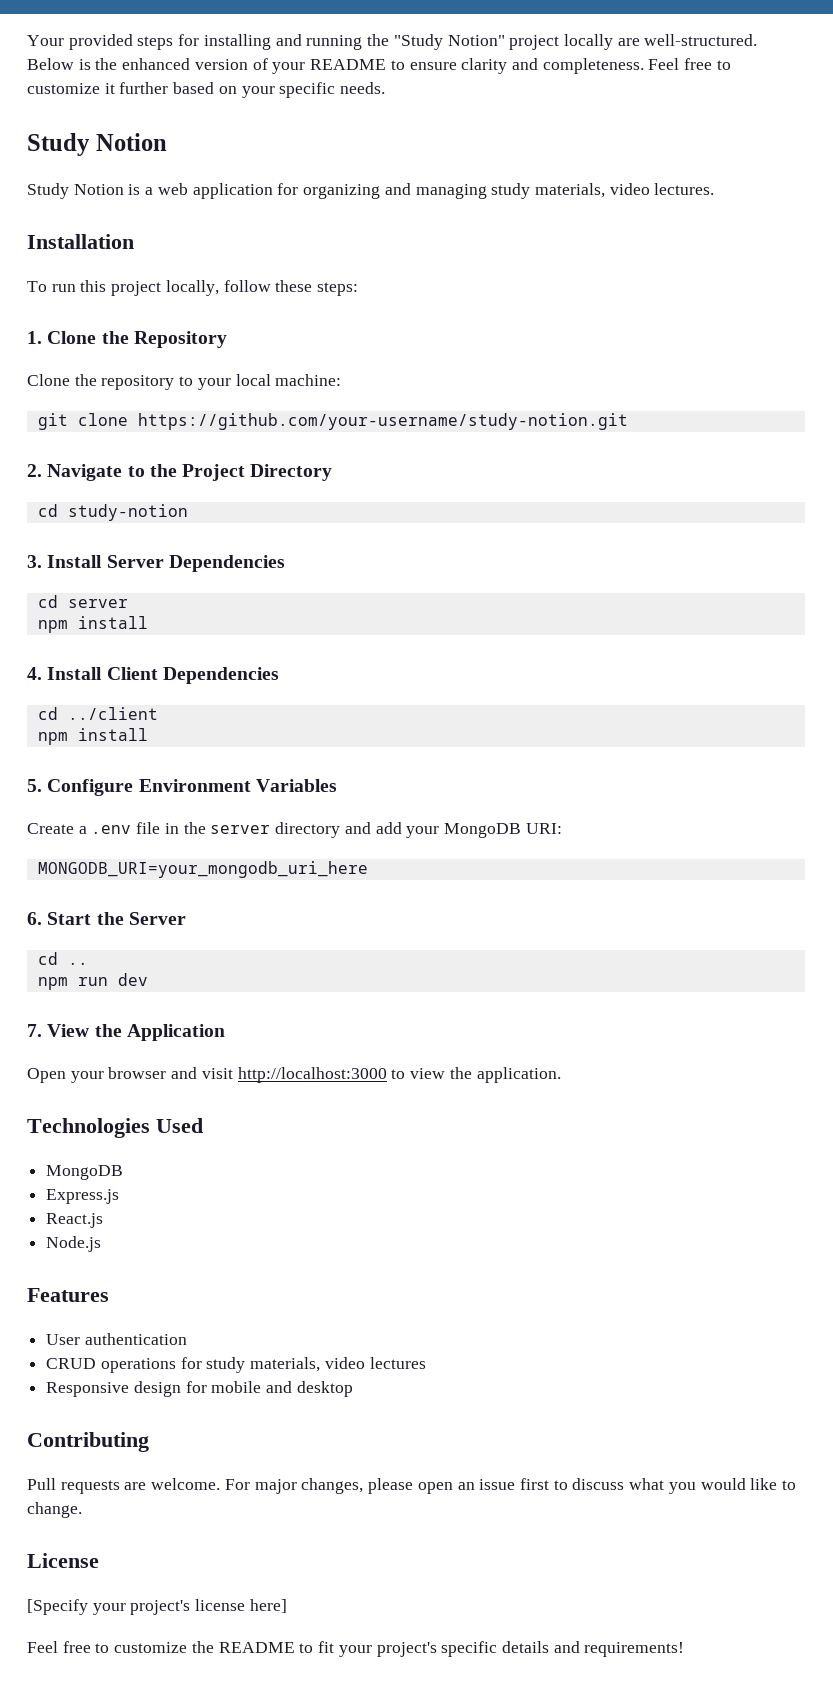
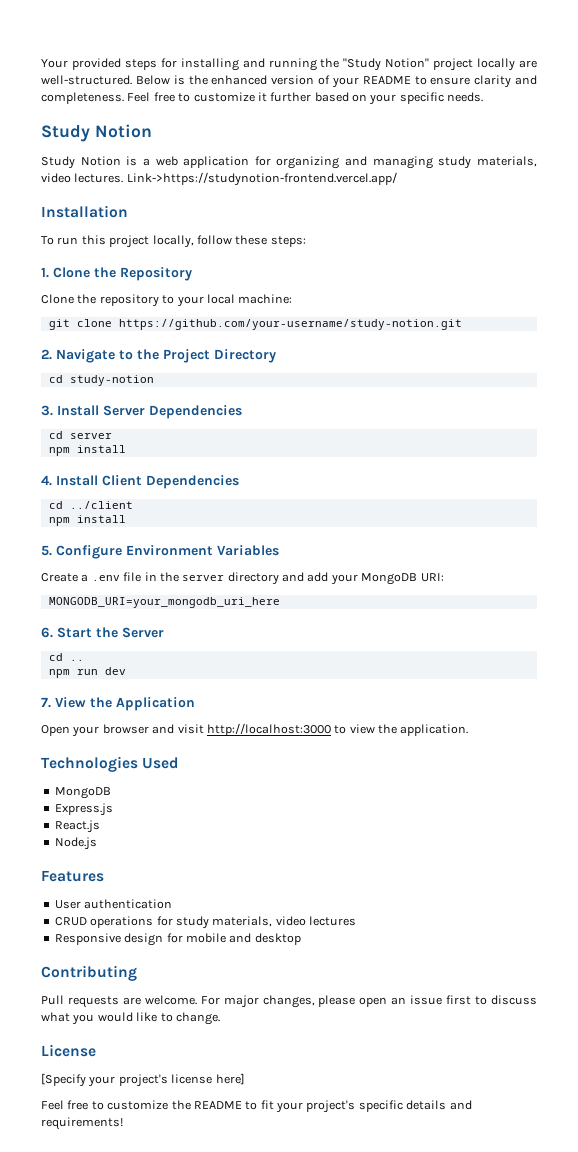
(715, 189) none -> [126,172,397,186] Link->https://studynotion-frontend.vercel.app/

